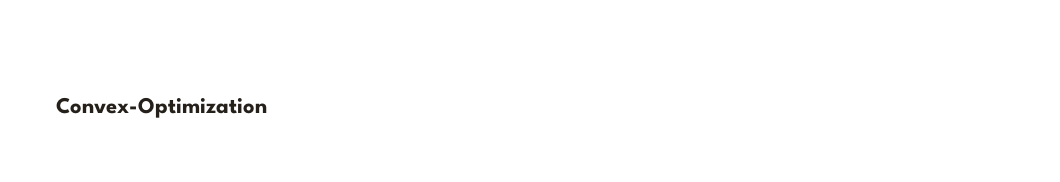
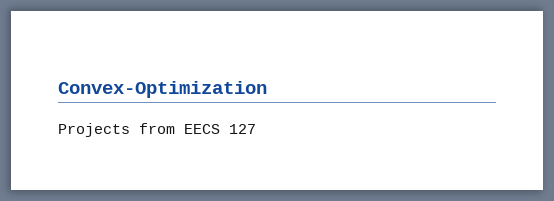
(267, 107) none -> [58,123,256,137] // Projects from EECS 127

